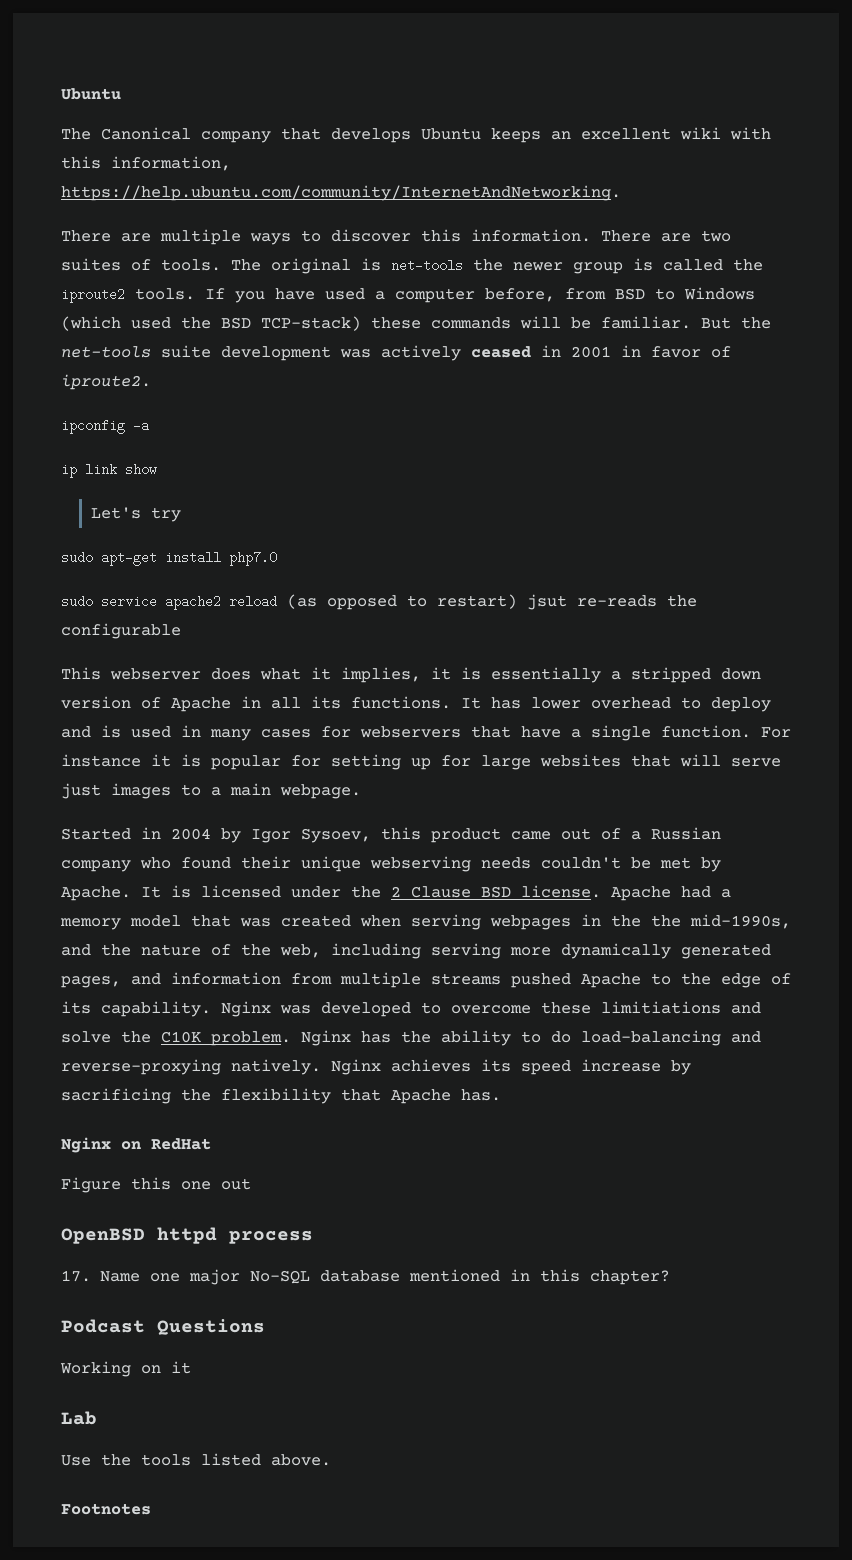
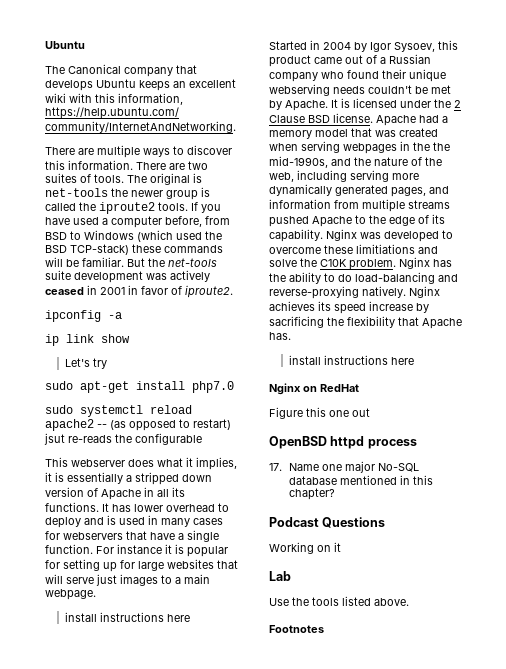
[101,595,277,610] service apache2 reload -> [80,405,192,417] [45,419,107,431] systemctl reload apache2 --
(361, 791) none -> [64,612,190,622] // install instructions here
(501, 1095) none -> [288,355,414,365] // install instructions here

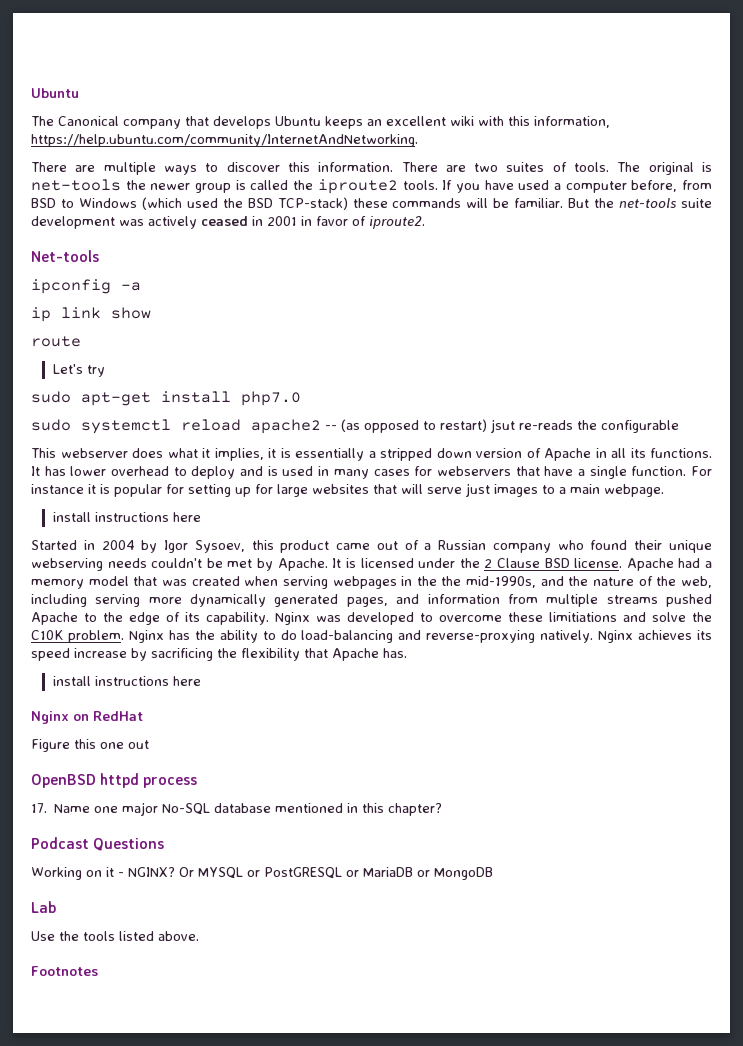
(233, 291) none -> [31,250,99,262] // Net-tools
(130, 338) none -> [31,336,81,347] // route
(341, 547) none -> [118,867,493,880] - NGINX? Or MYSQL or PostGRESQL or MariaDB or MongoDB

